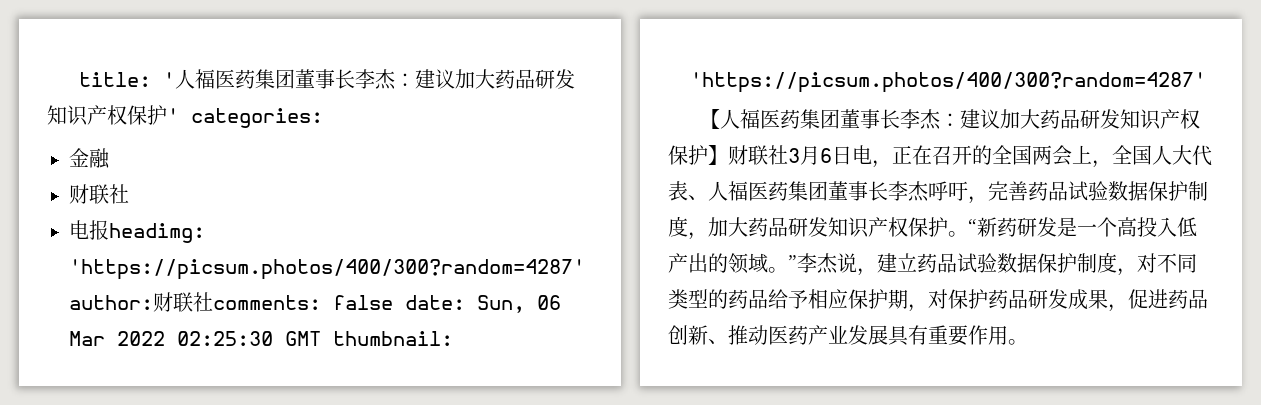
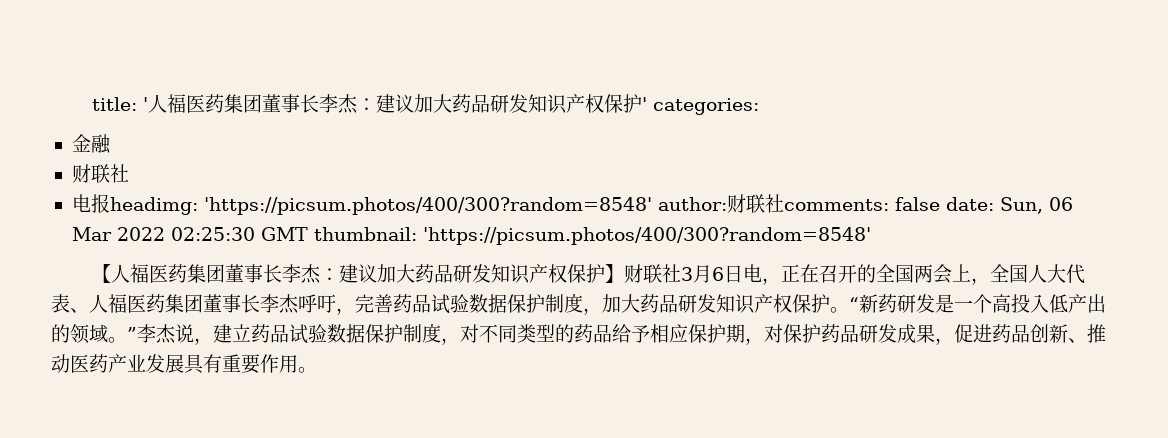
[69,259,585,280] 'https://picsum.photos/400/300?random=4287' -> [203,197,652,215] 'https://picsum.photos/400/300?random=8548'
[690,72,1206,93] 'https://picsum.photos/400/300?random=4287' -> [422,227,871,245] 'https://picsum.photos/400/300?random=8548'

